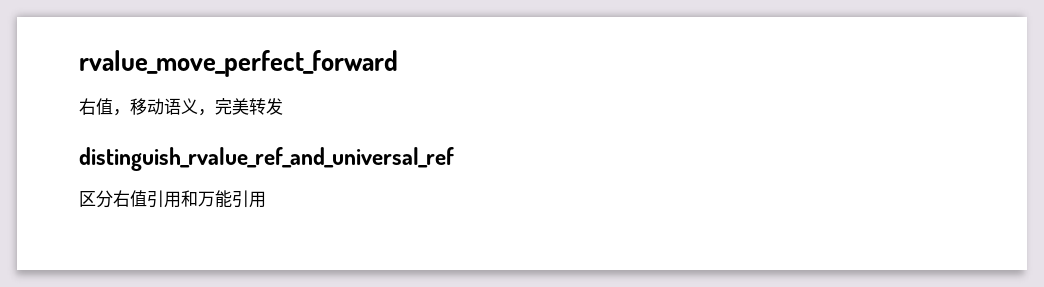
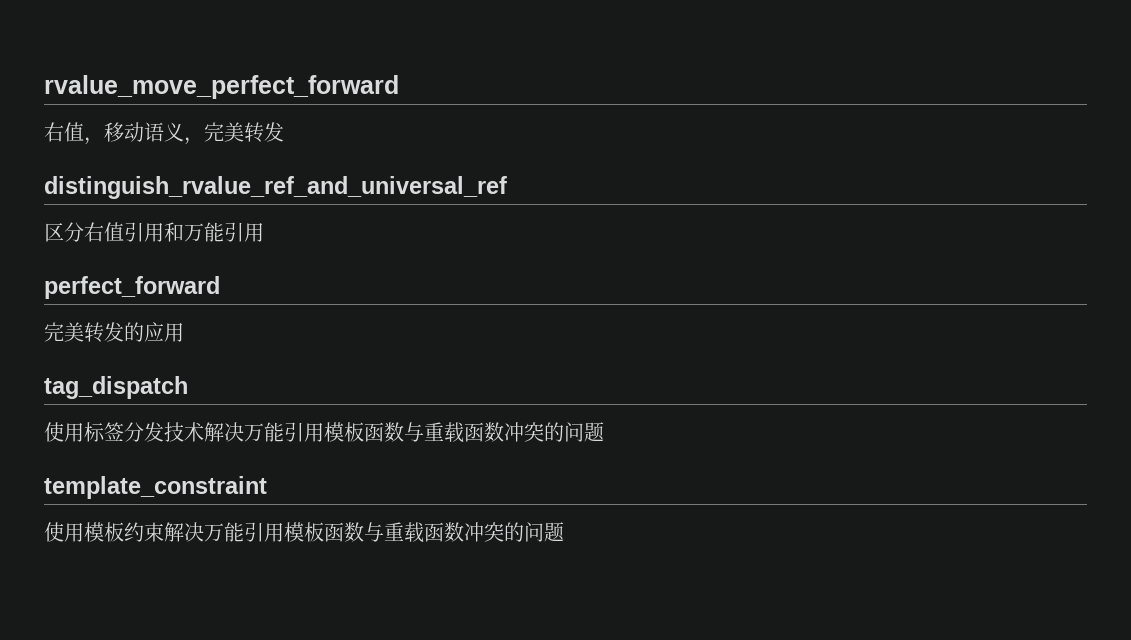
(266, 199) none -> [44,276,220,299] [44,322,184,343] [44,376,188,399] [44,422,604,443] [44,476,267,499] [44,522,564,543] // perfect_forward // 完美转发的应用 // tag_dispatch // 使用标签分发技术解决万能引用模板函数与重载函数冲突的问题 // template_constraint // 使用模板约束解决万能引用模板函数与重载函数冲突的问题

